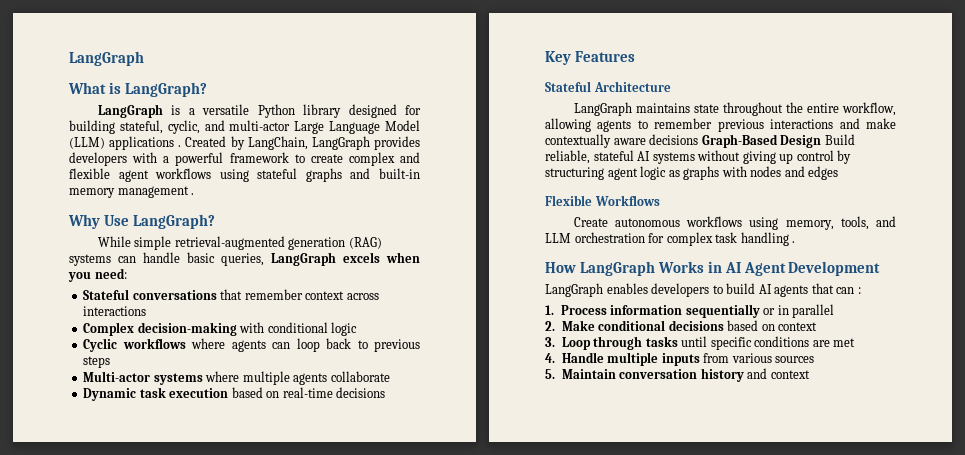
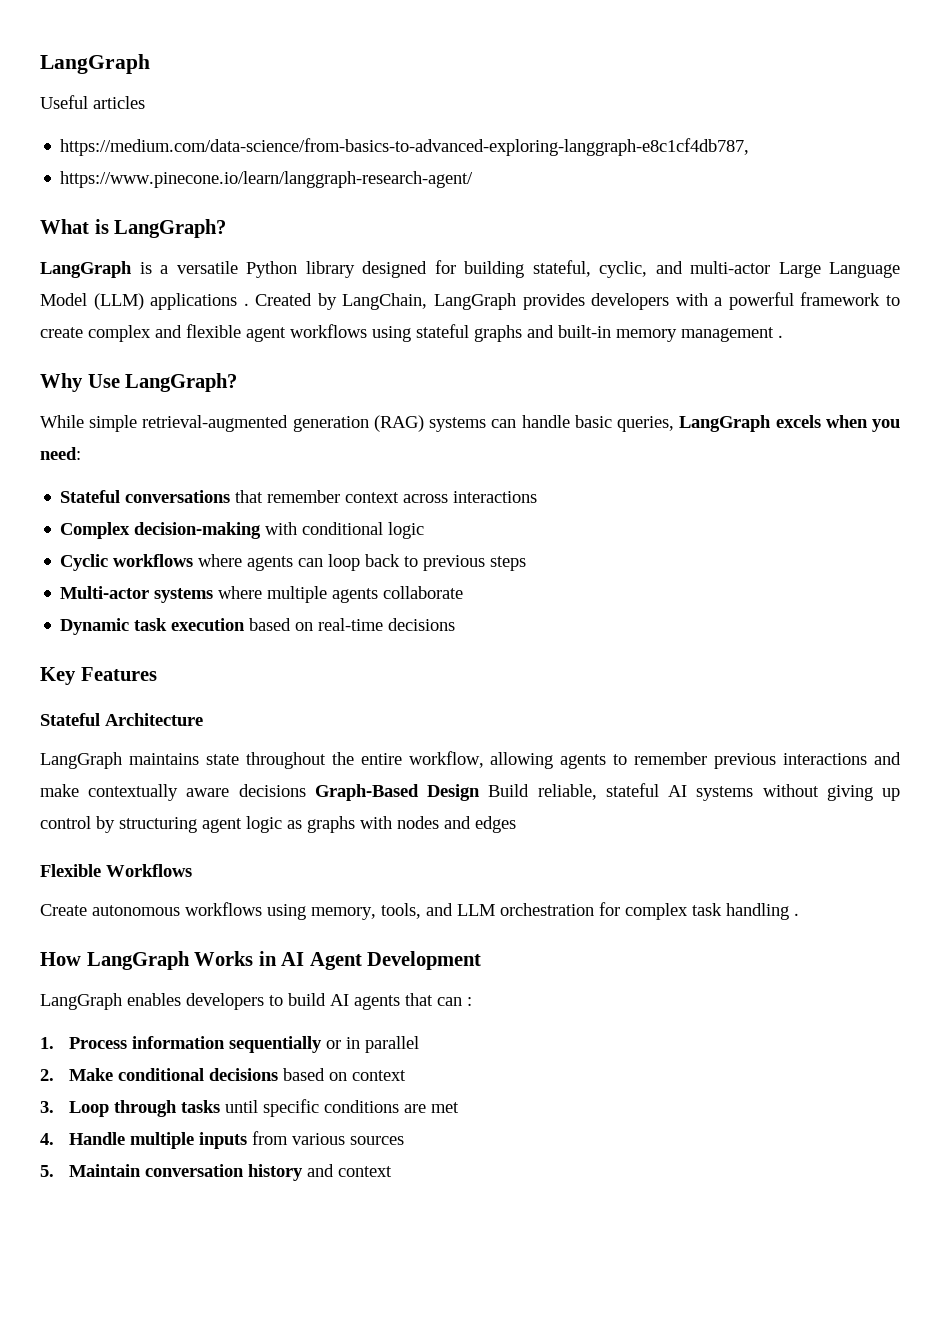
[69,51,144,66] LangGraph -> [40,54,150,74] [40,95,145,109] [60,138,750,156] [60,171,474,188] LangGraph // Useful articles // https://medium.com/data-science/from-basics-to-advanced-exploring-langgraph-e8c1cf4db787, // https://www.pinecone.io/learn/langgraph-research-agent/

